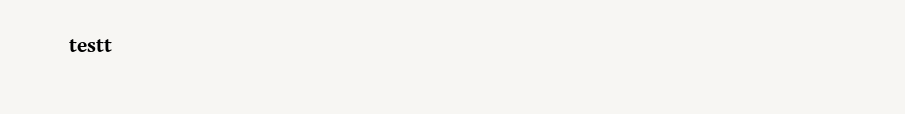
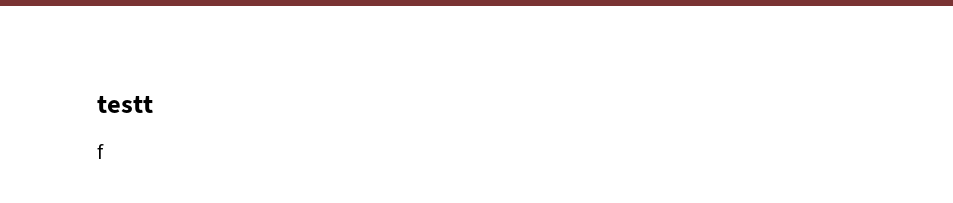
(112, 45) none -> [97,144,104,159] // f

